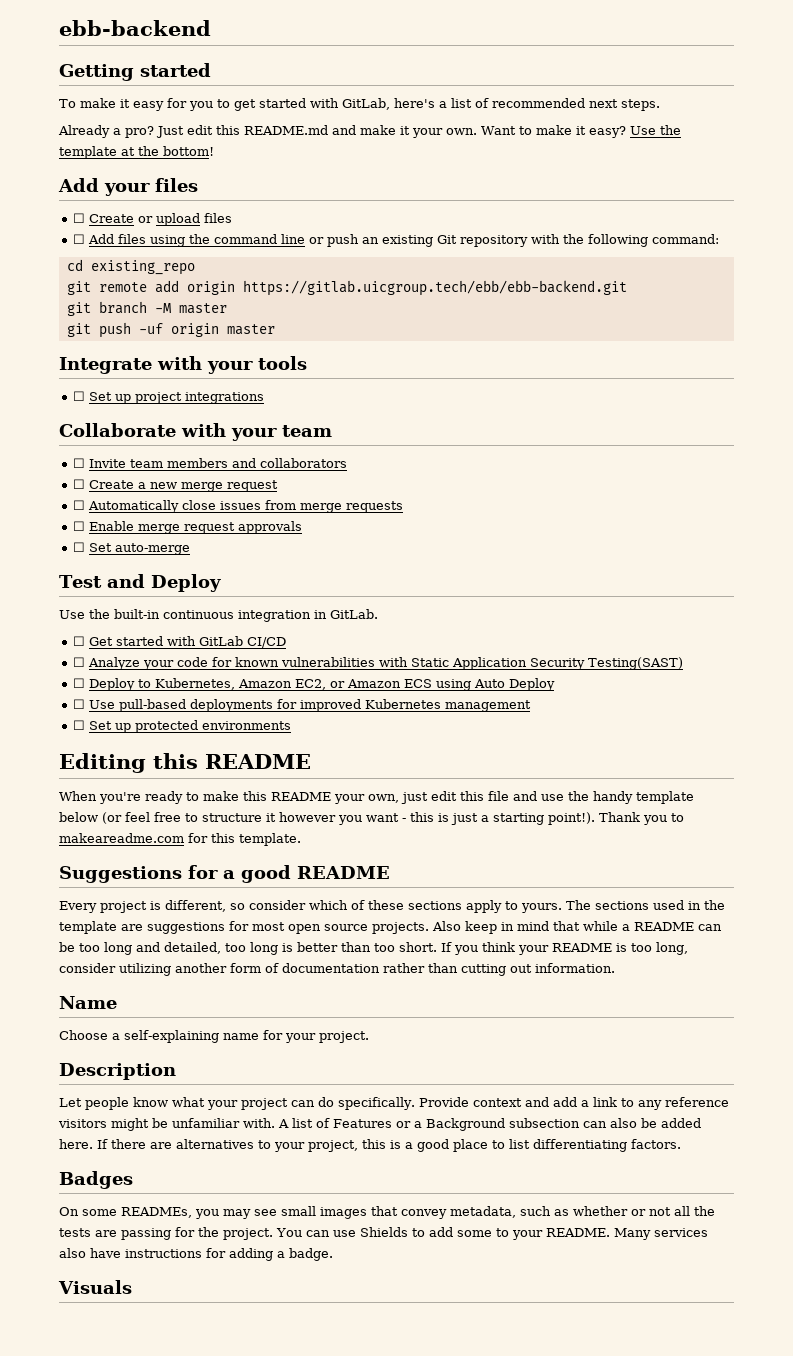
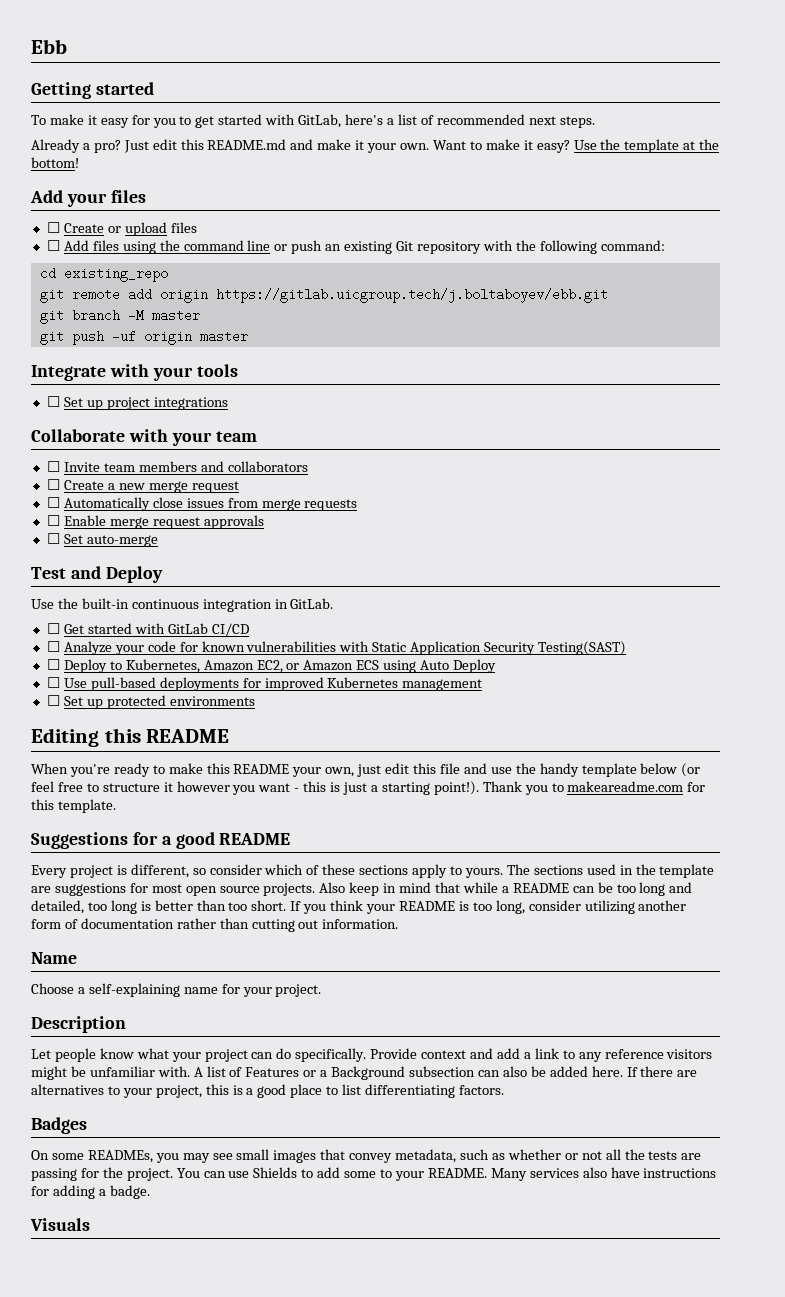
[59,20,211,36] ebb-backend -> [31,39,67,54] Ebb
[242,280,627,296] https://gitlab.uicgroup.tech/ebb/ebb-backend.git -> [215,288,608,303] https://gitlab.uicgroup.tech/j.boltaboyev/ebb.git

